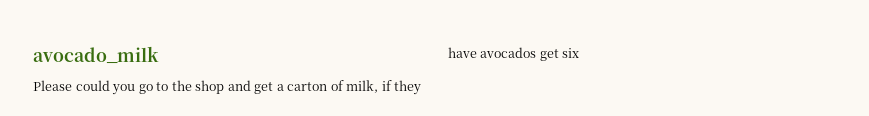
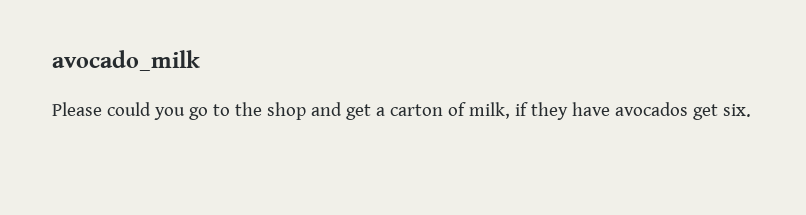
[562,48,580,58] six -> [722,104,751,117] six.

